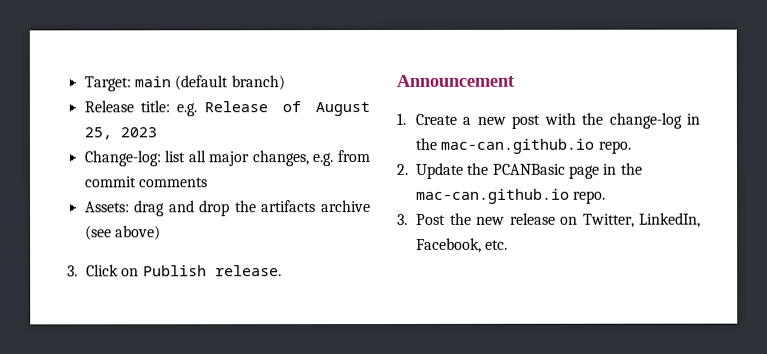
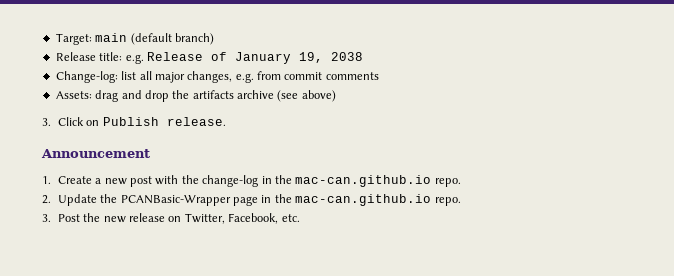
[315,102,370,117] [83,127,157,140] August 25, 2023 -> [234,52,363,64] January 19, 2038
[491,163,565,175] PCANBasic -> [120,195,231,206] PCANBasic-Wrapper
[639,212,701,228] LinkedIn, -> (225, 218) none

